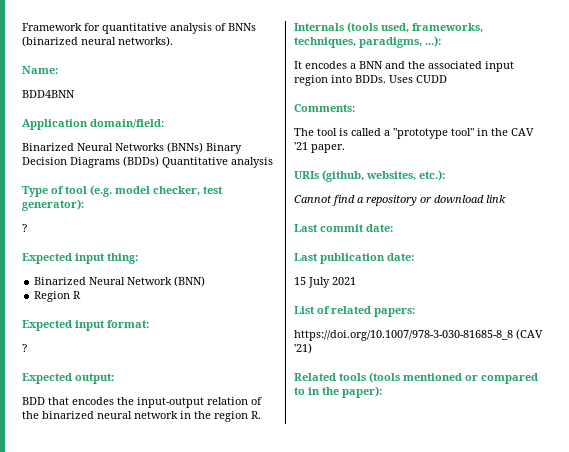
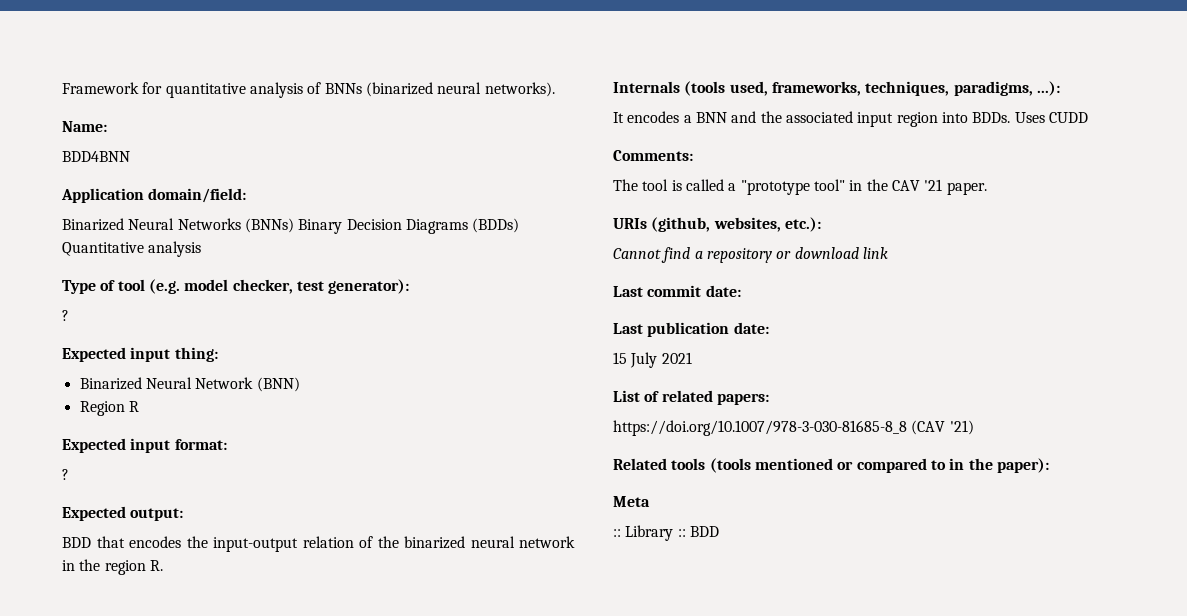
(382, 392) none -> [613,496,650,507] [613,525,719,541] // Meta // :: Library :: BDD

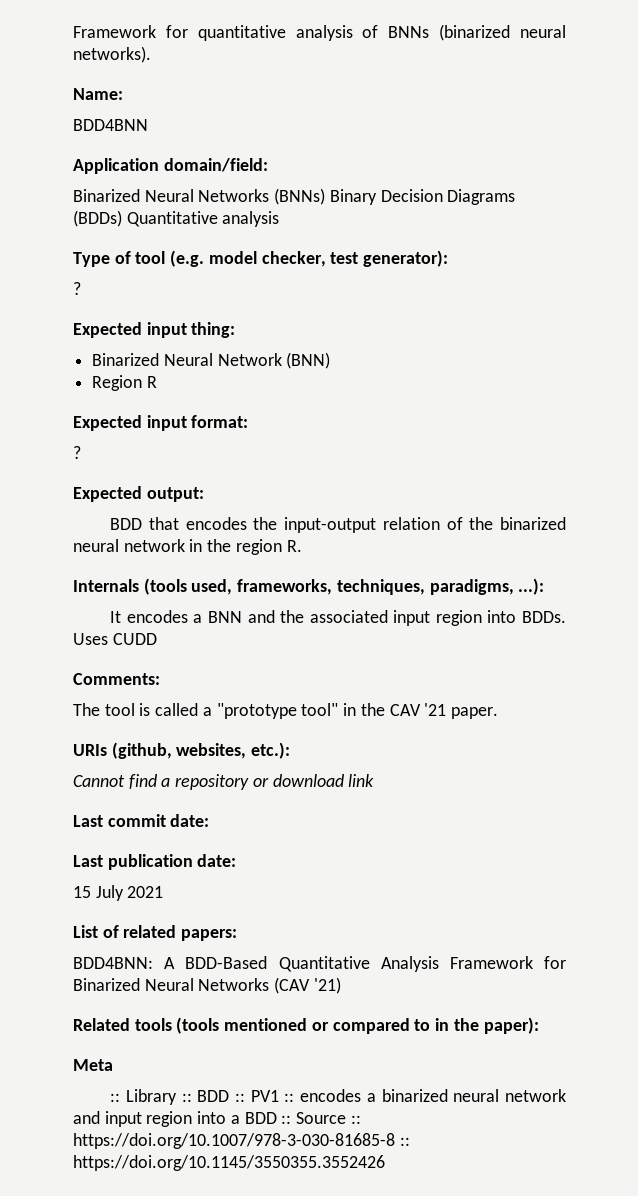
[613,420,907,436] https://doi.org/10.1007/978-3-030-81685-8_8 -> [73,956,566,972] [73,978,270,991] BDD4BNN: A BDD-Based Quantitative Analysis Framework for Binarized Neural Networks
(719, 531) none -> [235,1089,566,1102] [73,1111,361,1127] [73,1133,410,1149] [73,1155,385,1171] :: PV1 :: encodes a binarized neural network and input region into a BDD :: Source :: https://doi.org/10.1007/978-3-030-81685-8 :: https://doi.org/10.1145/3550355.3552426

